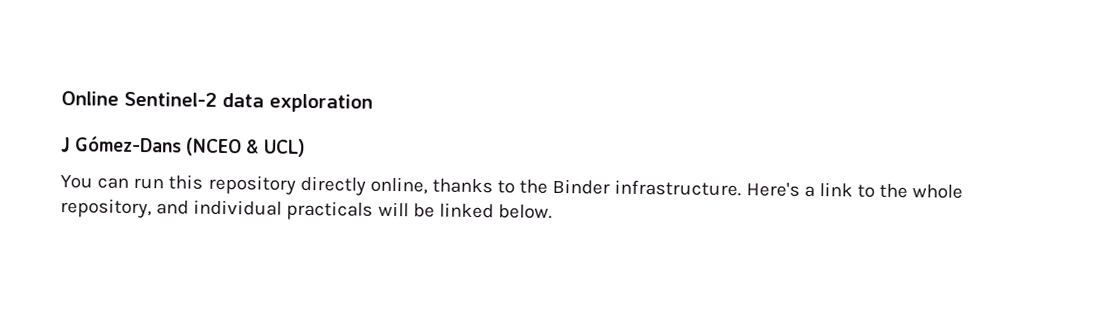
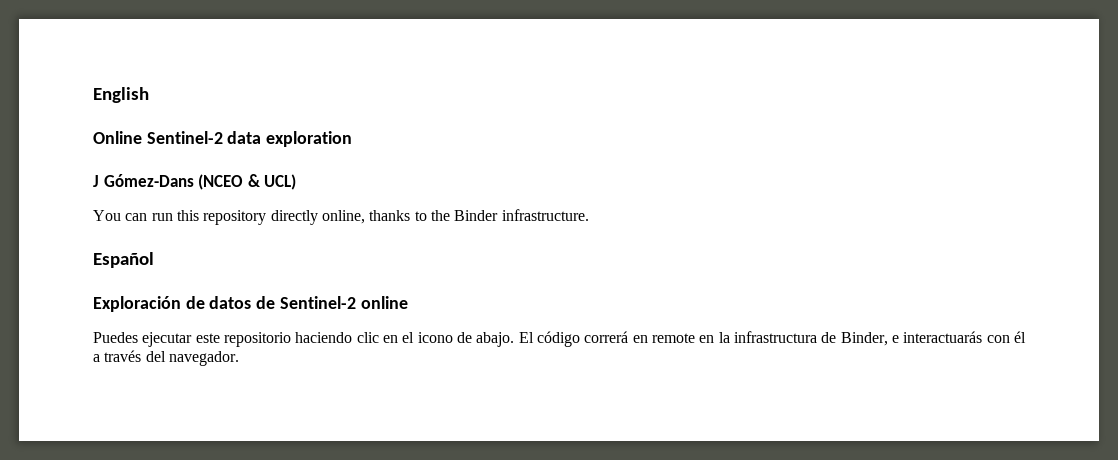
(61, 98) none -> [93,87,149,103] English //
[745,182,964,199] [60,198,552,221] Here's a link to the whole repository, and individual practicals will be linked below. -> [93,252,154,268] [93,296,408,312] [93,331,1027,347] [93,350,239,366] // Español // Exploración de datos de Sentinel-2 online // Puedes ejecutar este repositorio haciendo clic en el icono de abajo. El código correrá en remote en la infrastructura de Binder, e interactuarás con él a través del navegador.

